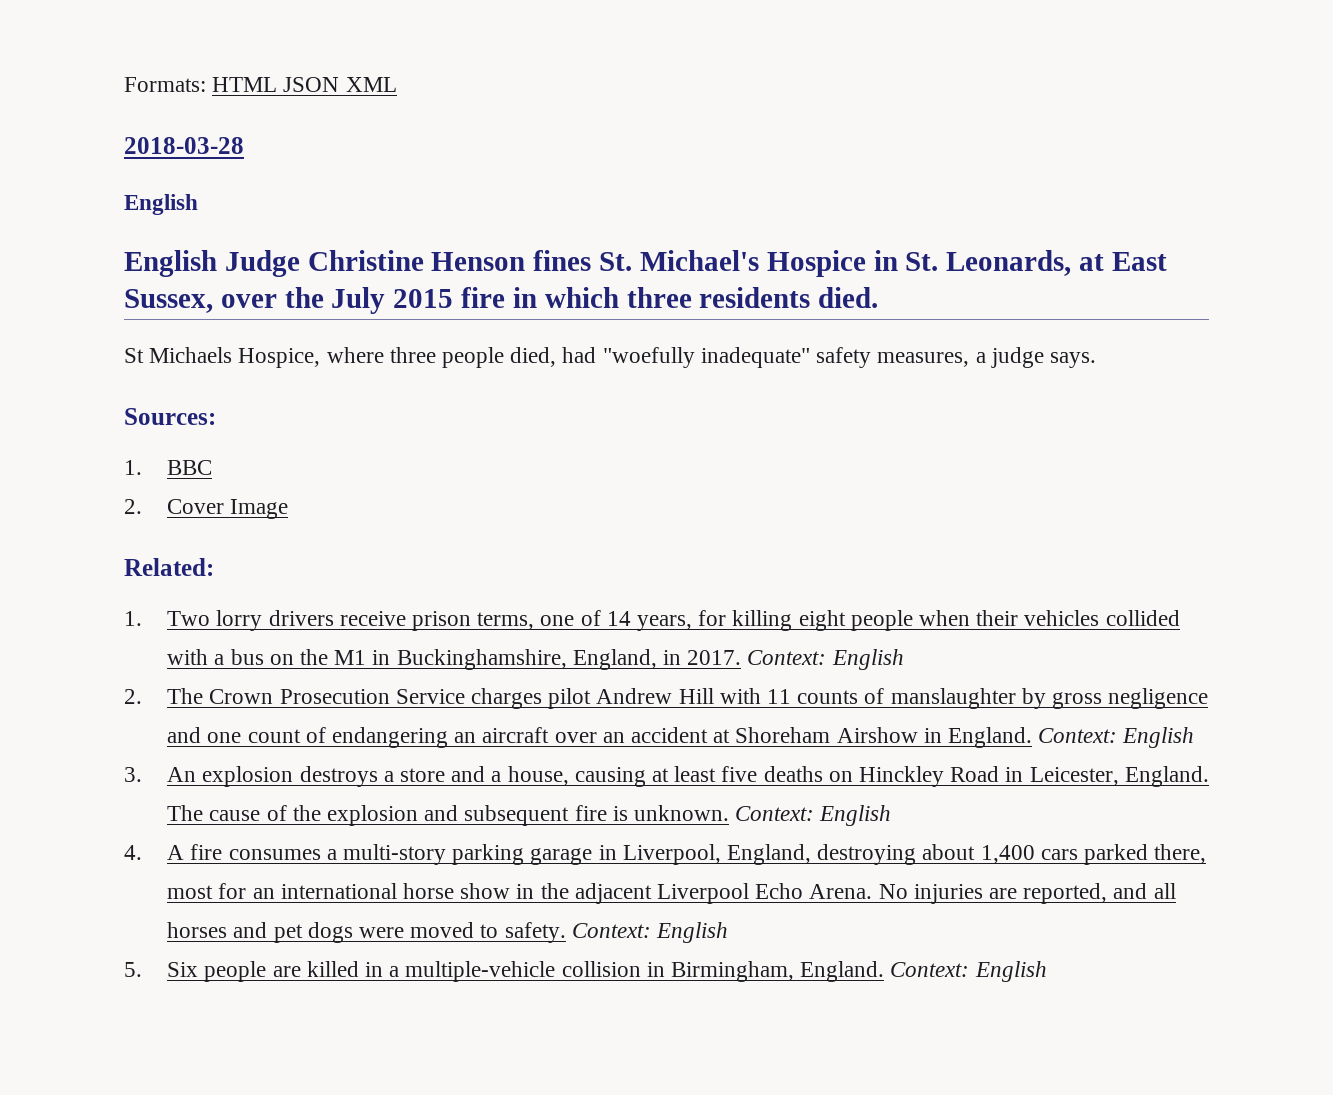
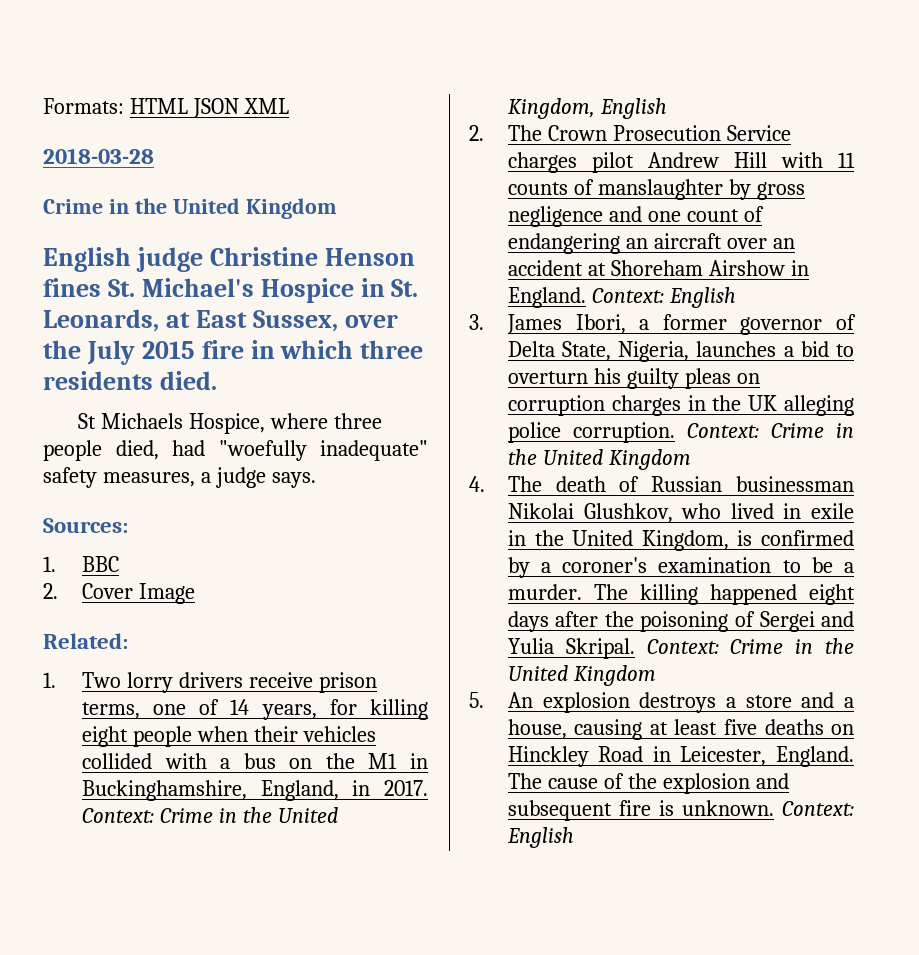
[124,194,198,215] [124,250,300,277] English // English Judge -> [43,198,337,219] [43,247,203,272] Crime in the United Kingdom // English judge
(827, 657) none -> [159,807,338,823] [507,98,595,119] Crime in the United Kingdom,
(142, 774) none -> [506,314,856,335] [507,341,855,362] [507,368,760,389] [507,395,854,416] [507,422,854,443] [507,449,691,470] [469,476,854,492] [507,503,854,523] [507,530,854,551] [507,557,855,578] [507,584,855,605] [507,611,854,632] [507,638,854,659] [507,665,656,686] [469,692,484,708] James Ibori, a former governor of Delta State, Nigeria, launches a bid to overturn his guilty pleas on corruption charges in the UK alleging police corruption. Context: Crime in the United Kingdom // 4. The death of Russian businessman Nikolai Glushkov, who lived in exile in the United Kingdom, is confirmed by a coroner's examination to be a murder. The killing happened eight days after the poisoning of Sergei and Yulia Skripal. Context: Crime in the United Kingdom // 5.
[124,844,1207,865] [167,883,1176,904] [167,922,728,943] [124,961,1047,982] // 4. A fire consumes a multi-story parking garage in Liverpool, England, destroying about 1,400 cars parked there, most for an international horse show in the adjacent Liverpool Echo Arena. No injuries are reported, and all horses and pet dogs were moved to safety. Context: English // 5. Six people are killed in a multiple-vehicle collision in Birmingham, England. Context: English -> (574, 837) none

